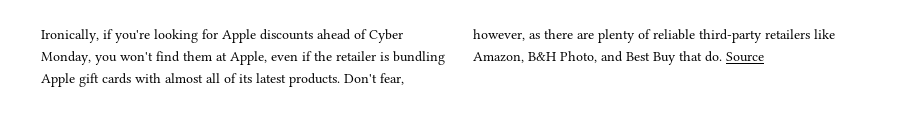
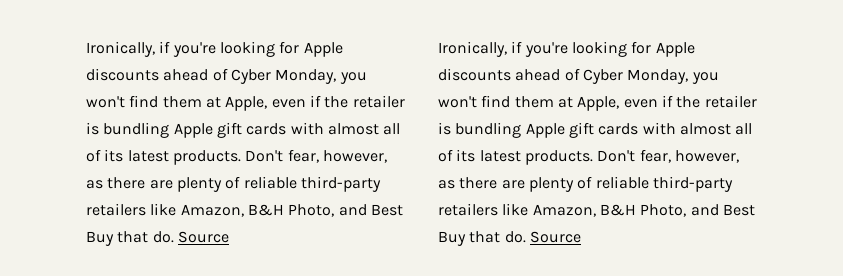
(764, 57) none -> [438,41,695,57] [438,68,719,84] [438,95,757,111] [438,122,753,138] [438,149,739,165] [438,176,733,192] [438,203,755,217] [438,231,581,246] // Ironically, if you're looking for Apple discounts ahead of Cyber Monday, you won't find them at Apple, even if the retailer is bundling Apple gift cards with almost all of its latest products. Don't fear, however, as there are plenty of reliable third-party retailers like Amazon, B&H Photo, and Best Buy that do. Source

